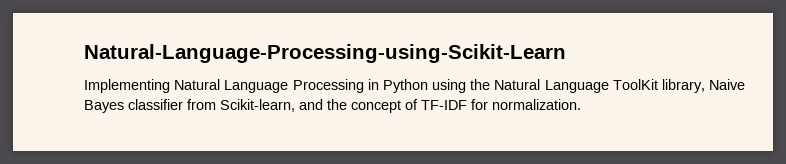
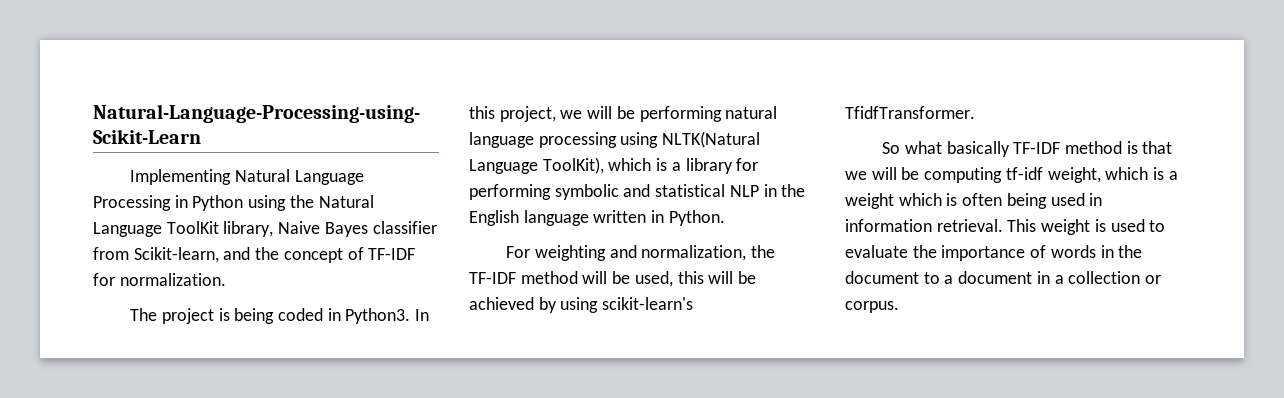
(581, 104) none -> [130,308,430,324] [469,106,778,122] [469,131,761,148] [469,157,759,174] [469,184,806,200] [469,210,725,226] [506,245,776,261] [469,271,757,287] [469,297,694,313] [845,106,975,119] [882,141,1173,157] [845,167,1178,183] [845,193,1103,209] [845,219,1166,235] [845,245,1143,261] [845,271,1162,284] [845,301,899,313] // The project is being coded in Python3. In this project, we will be performing natural language processing using NLTK(Natural Language ToolKit), which is a library for performing symbolic and statistical NLP in the English language written in Python. // For weighting and normalization, the TF-IDF method will be used, this will be achieved by using scikit-learn's TfidfTransformer. // So what basically TF-IDF method is that we will be computing tf-idf weight, which is a weight which is often being used in information retrieval. This weight is used to evaluate the importance of words in the document to a document in a collection or corpus.

